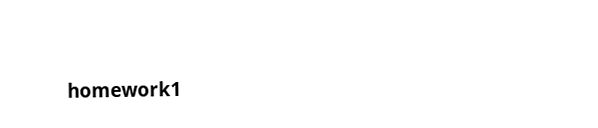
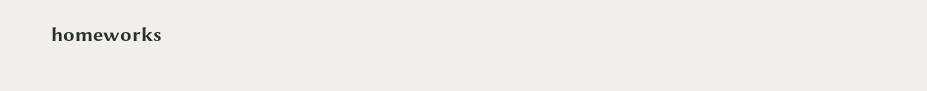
[67,80,182,98] homework1 -> [51,27,162,41] homeworks

